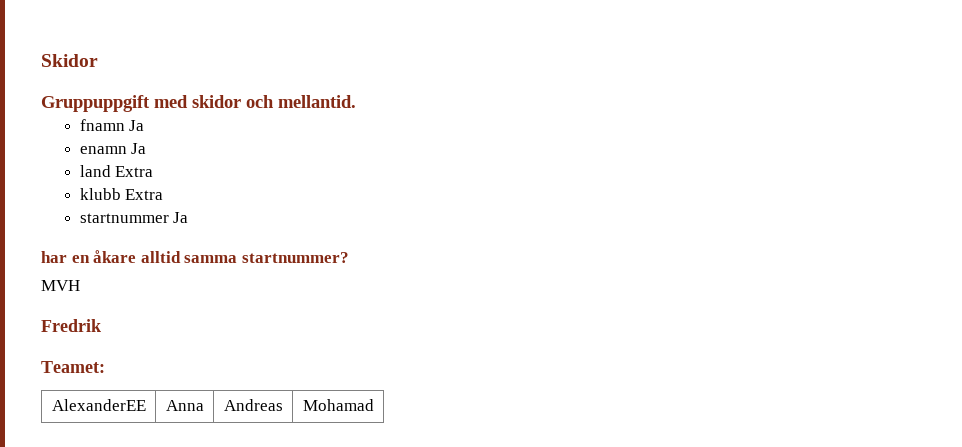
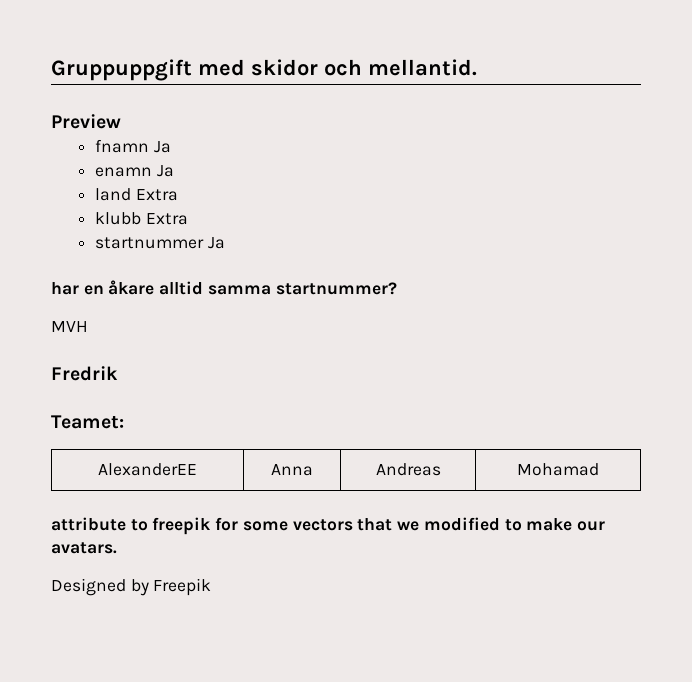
[41,54,98,67] Skidor // -> (51, 70) none
(356, 101) none -> [51,114,121,129] // Preview
(374, 405) none -> [51,517,605,535] [51,542,117,554] [51,578,212,596] // attribute to freepik for some vectors that we modified to make our avatars. // Designed by Freepik

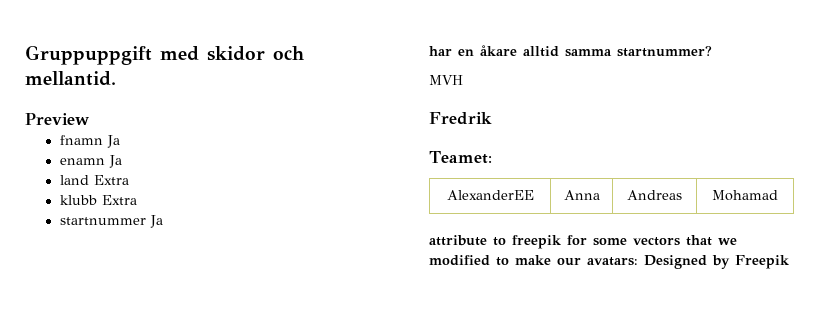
[51,542,117,554] avatars. // -> [587,257,638,266] avatars:

